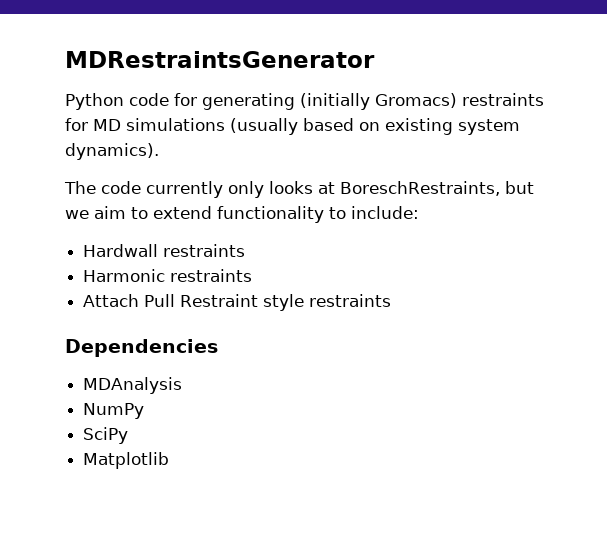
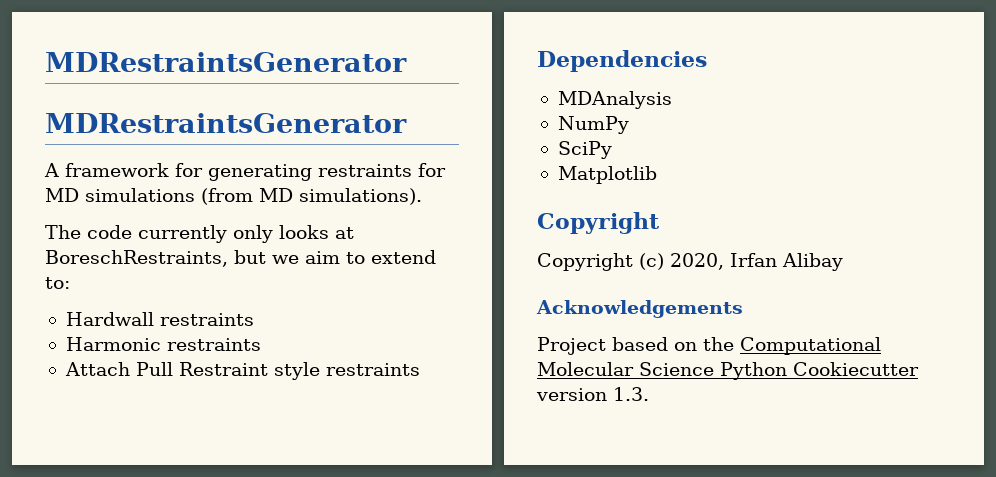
[65,51,375,68] [65,93,544,110] [65,118,520,135] [65,143,159,160] MDRestraintsGenerator // Python code for generating (initially Gromacs) restraints for MD simulations (usually based on existing system dynamics). -> [45,52,407,72] [45,113,407,133] [44,163,446,181] [45,188,422,205] MDRestraintsGenerator // MDRestraintsGenerator // A framework for generating restraints for MD simulations (from MD simulations).
[217,206,419,223] functionality to include: -> [45,277,70,289] to:
(170, 460) none -> [537,212,660,234] [537,253,843,271] [536,300,743,318] [537,337,881,355] [537,362,919,380] [536,387,649,401] // Copyright // Copyright (c) 2020, Irfan Alibay // Acknowledgements // Project based on the Computational Molecular Science Python Cookiecutter version 1.3.

